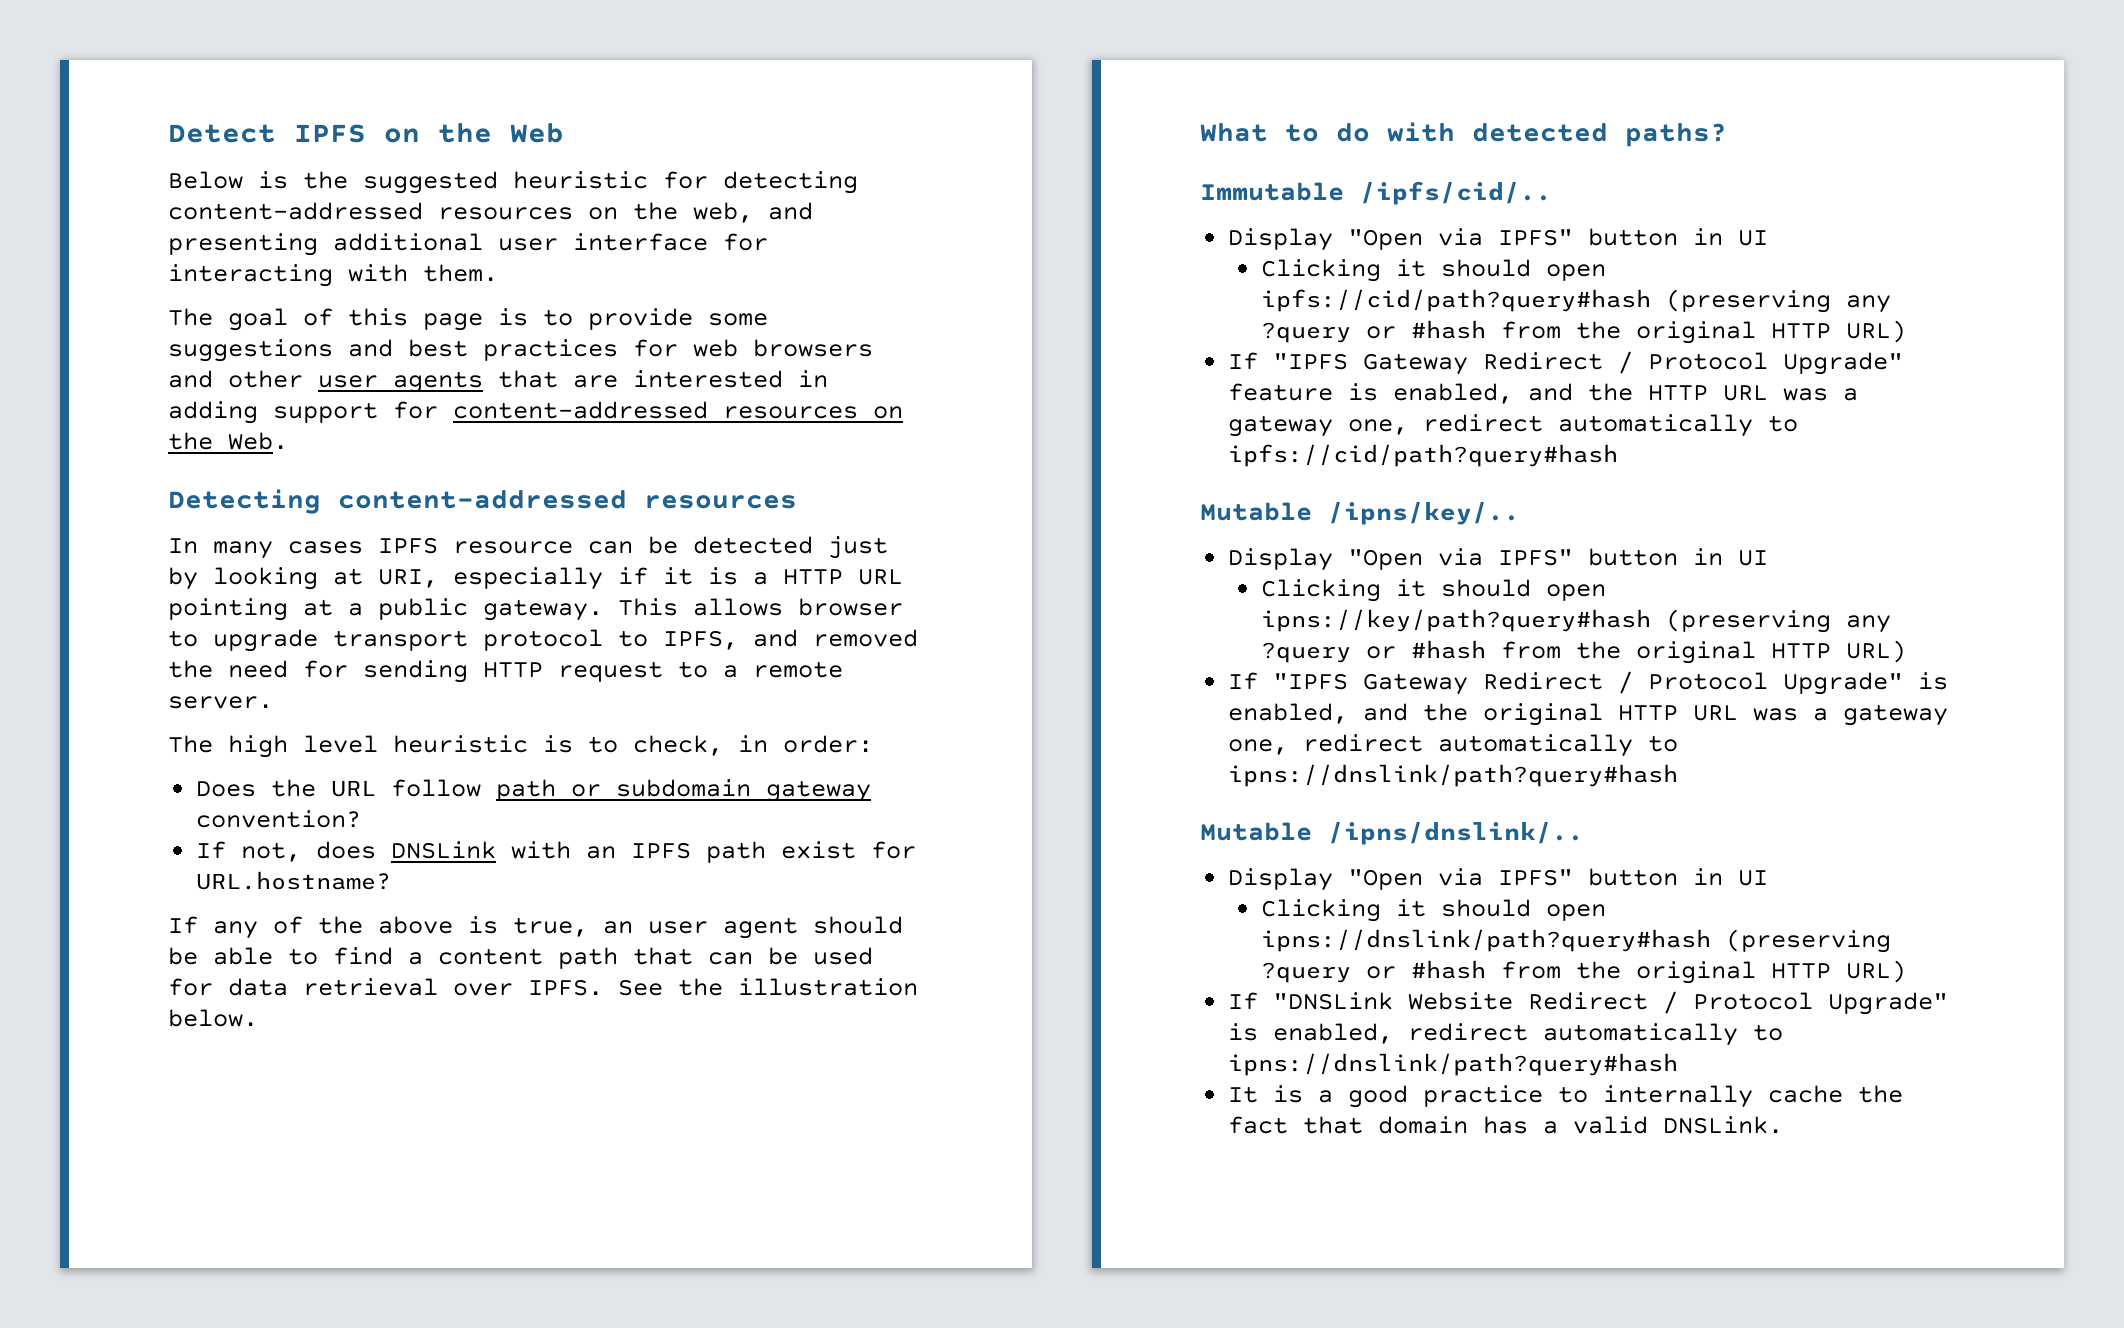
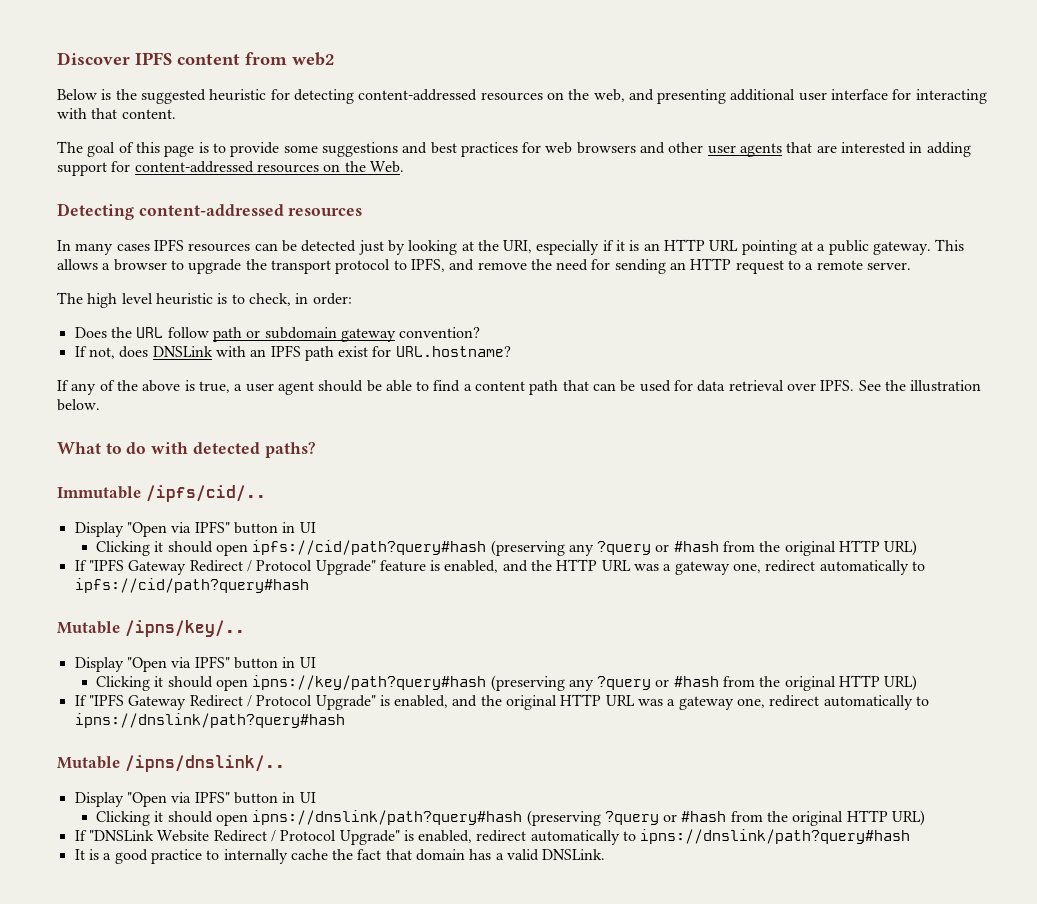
[168,123,564,143] Detect IPFS on the Web -> [57,52,335,66] Discover IPFS content from web2
[423,264,498,282] them. -> [91,108,176,119] that content.
[453,541,573,554] resource -> [188,243,251,252] resources
(363, 576) none -> [477,240,499,251] the
[753,572,768,585] a -> [643,243,660,251] an
(783, 607) none -> [102,263,111,270] a
(318, 640) none -> [245,259,267,270] the
[813,629,918,647] removed -> [477,262,527,270] remove
(468, 671) none -> [670,262,687,270] an
[603,921,633,934] an -> [234,384,243,391] a

